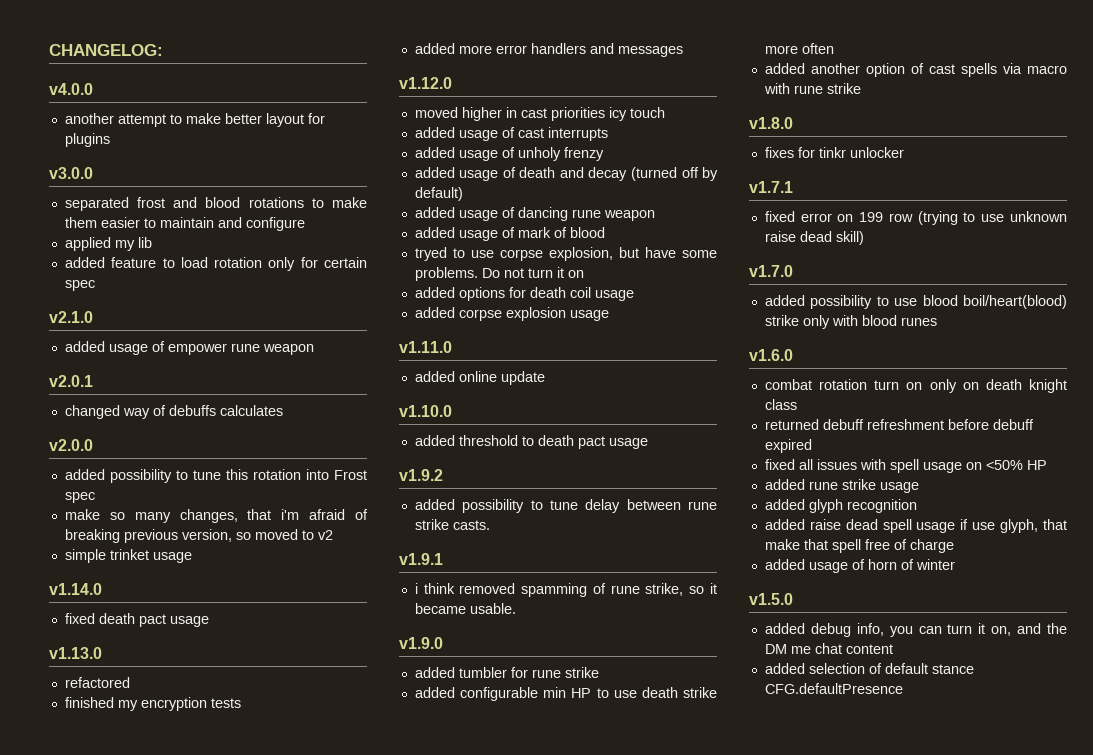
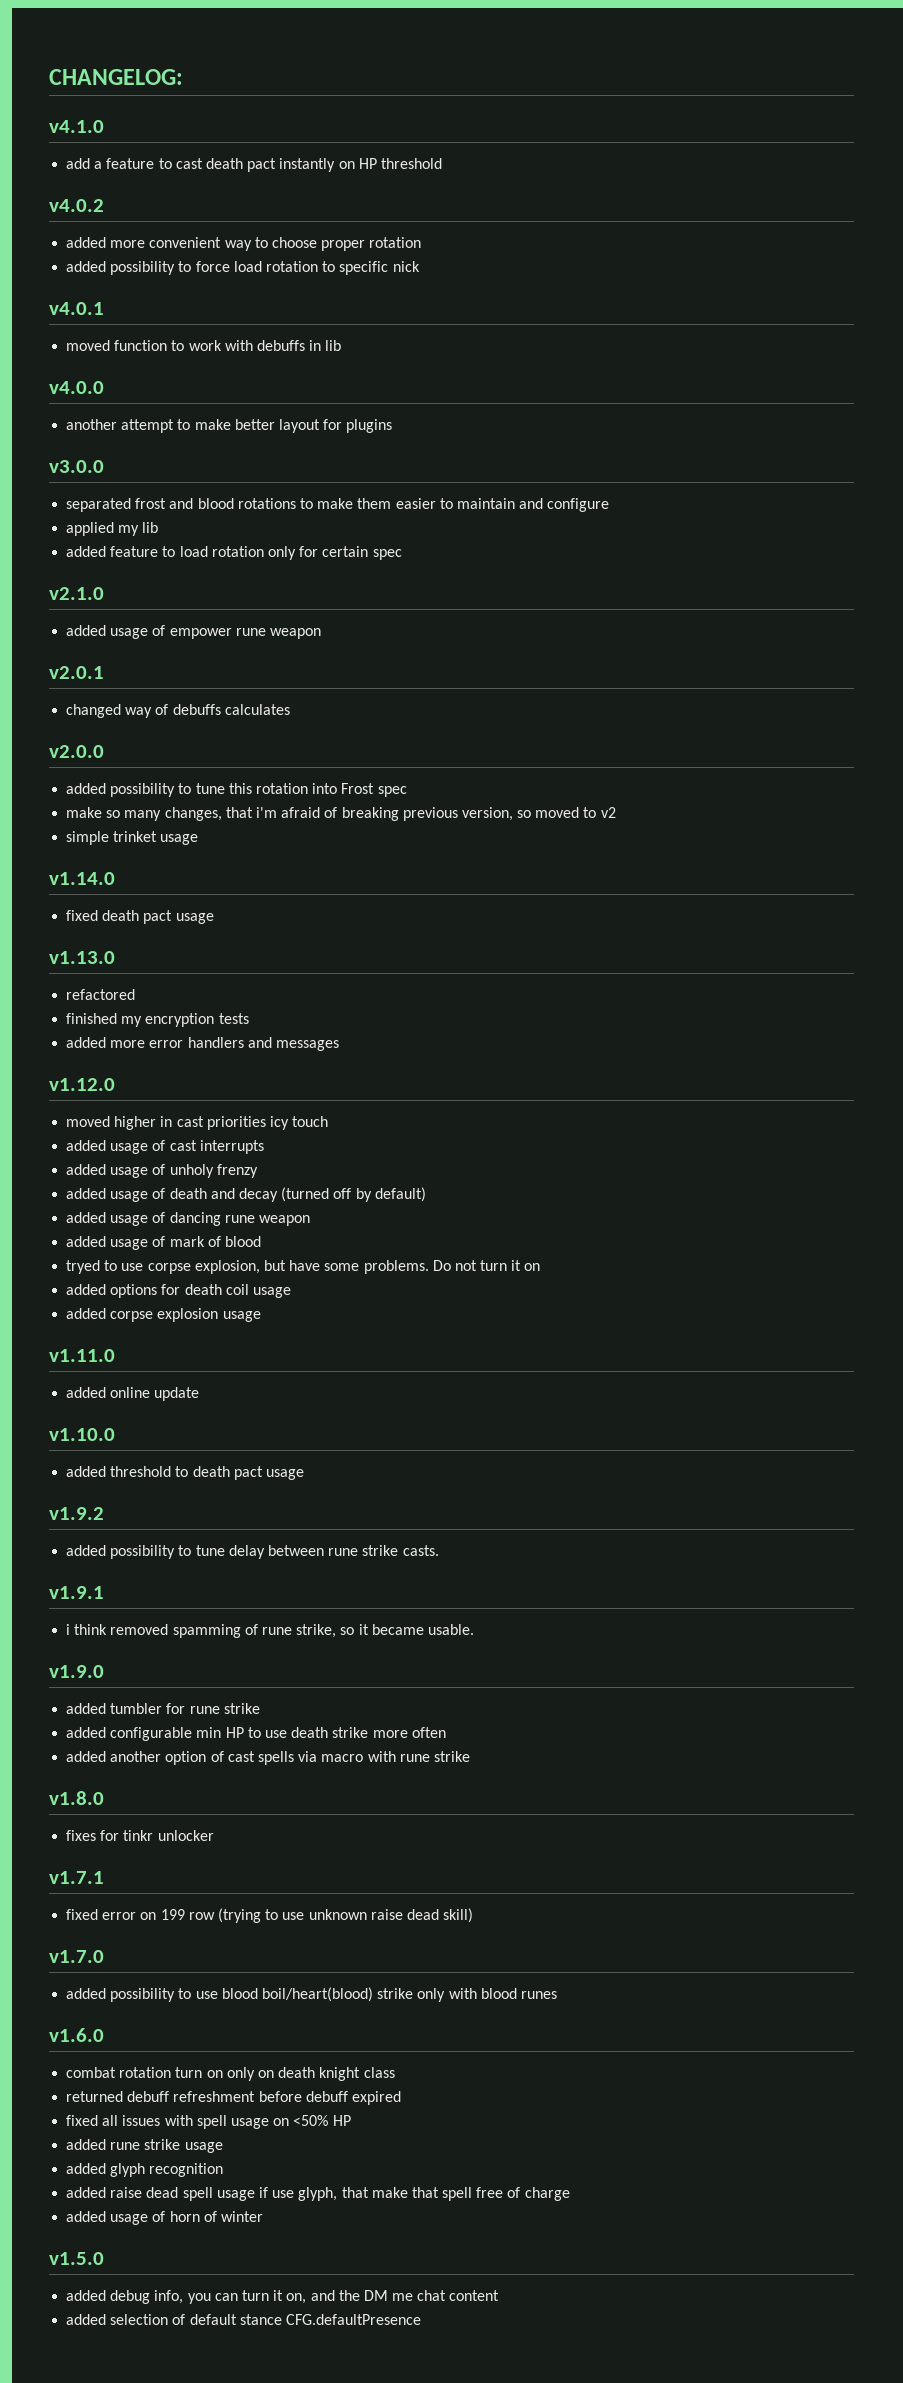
(163, 50) none -> [49,120,104,133] [66,158,442,172] [49,199,104,212] [66,237,422,251] [66,261,420,275] [49,302,104,315] [66,340,342,351] // v4.1.0 // add a feature to cast death pact instantly on HP threshold // v4.0.2 // added more convenient way to choose proper rotation // added possibility to force load rotation to specific nick // v4.0.1 // moved function to work with debuffs in lib

